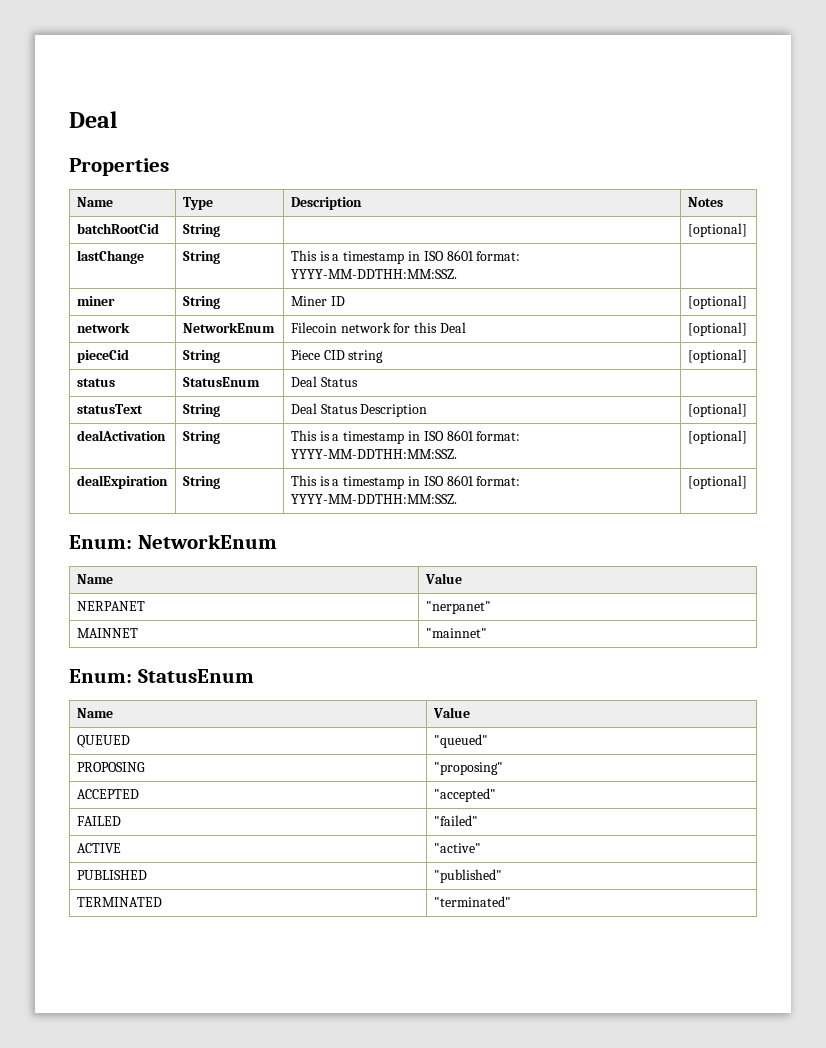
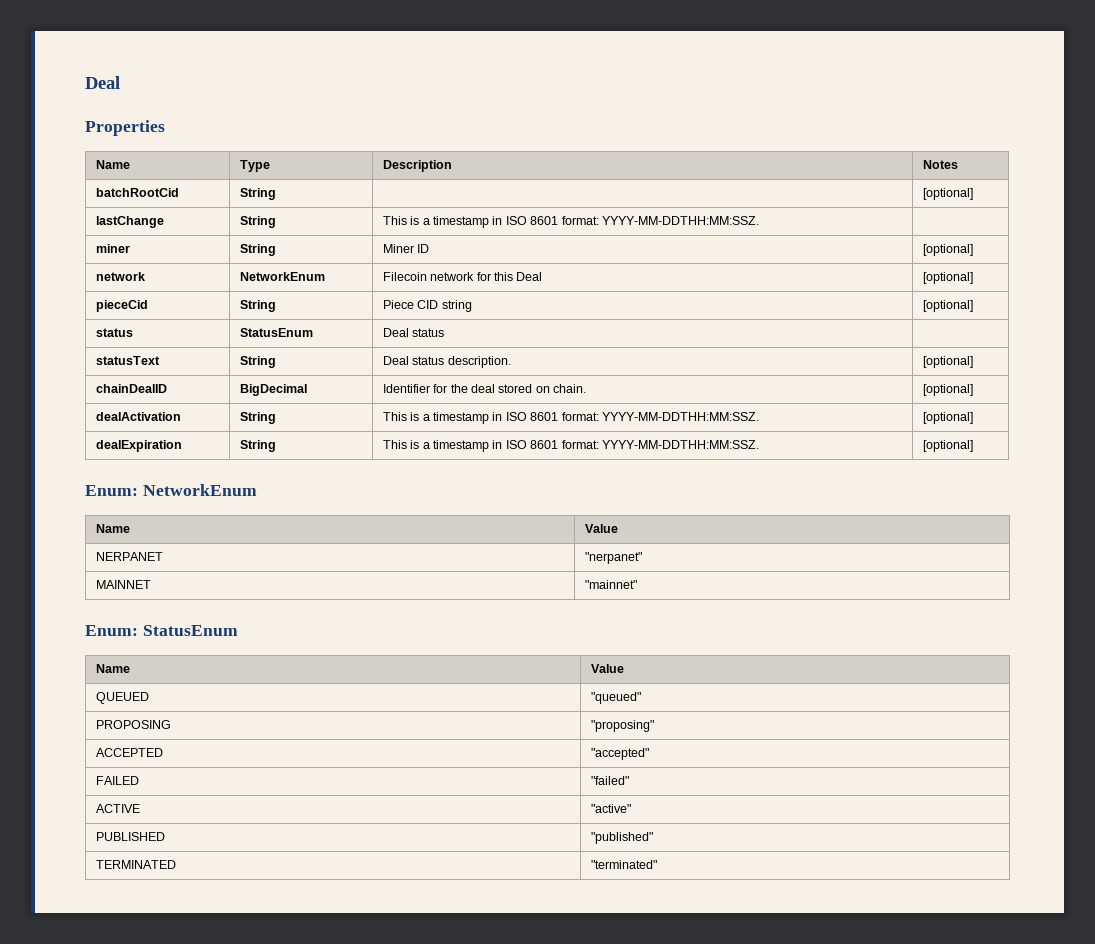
[320,377,358,387] Status -> [412,328,445,337] status
[320,404,428,417] Status Description -> [412,356,511,368] [922,356,973,368] [95,384,167,393] [239,384,307,396] [382,384,587,393] status description. | [optional] // chainDealID | BigDecimal | Identifier for the deal stored on chain.

